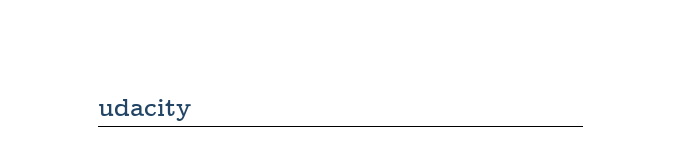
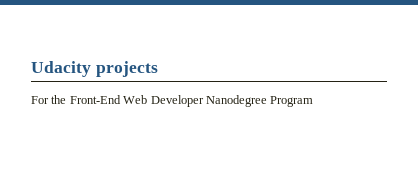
[98,99,191,121] udacity -> [31,61,158,77] [31,95,314,107] Udacity projects // For the Front-End Web Developer Nanodegree Program

